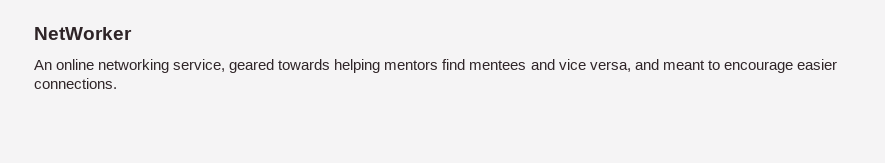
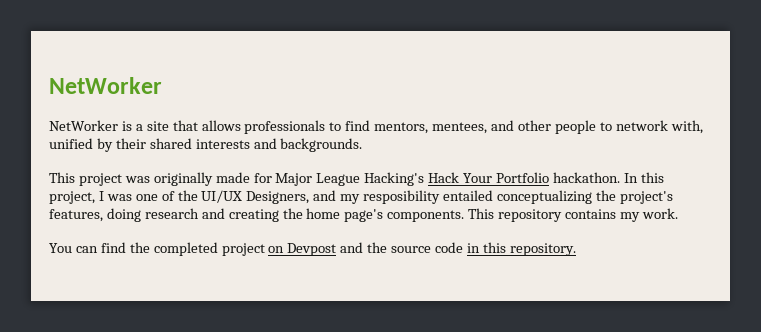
[34,59,837,73] [34,78,117,89] An online networking service, geared towards helping mentors find mentees and vice versa, and meant to encourage easier connections. -> [49,120,703,134] [49,138,363,152] [49,172,664,186] [49,190,673,204] [49,208,678,222] [49,242,576,256] NetWorker is a site that allows professionals to find mentors, mentees, and other people to network with, unified by their shared interests and backgrounds. // This project was originally made for Major League Hacking's Hack Your Portfolio hackathon. In this project, I was one of the UI/UX Designers, and my resposibility entailed conceptualizing the project's features, doing research and creating the home page's components. This repository contains my work. // You can find the completed project on Devpost and the source code in this repository.

